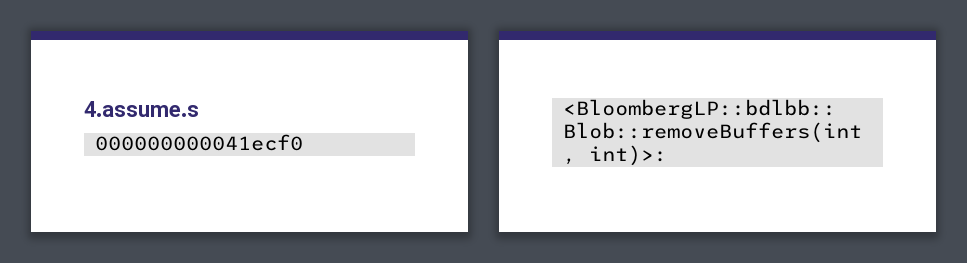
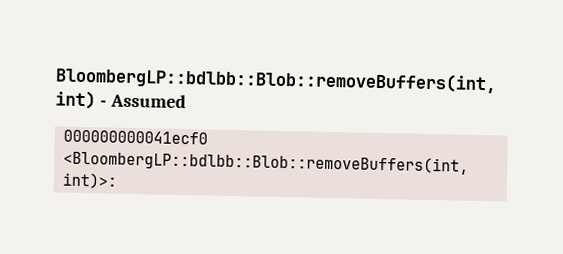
[84,101,199,117] 4.assume.s -> [55,66,497,94] [55,90,186,110] BloombergLP::bdlbb::Blob::removeBuffers(int, int) - Assumed

